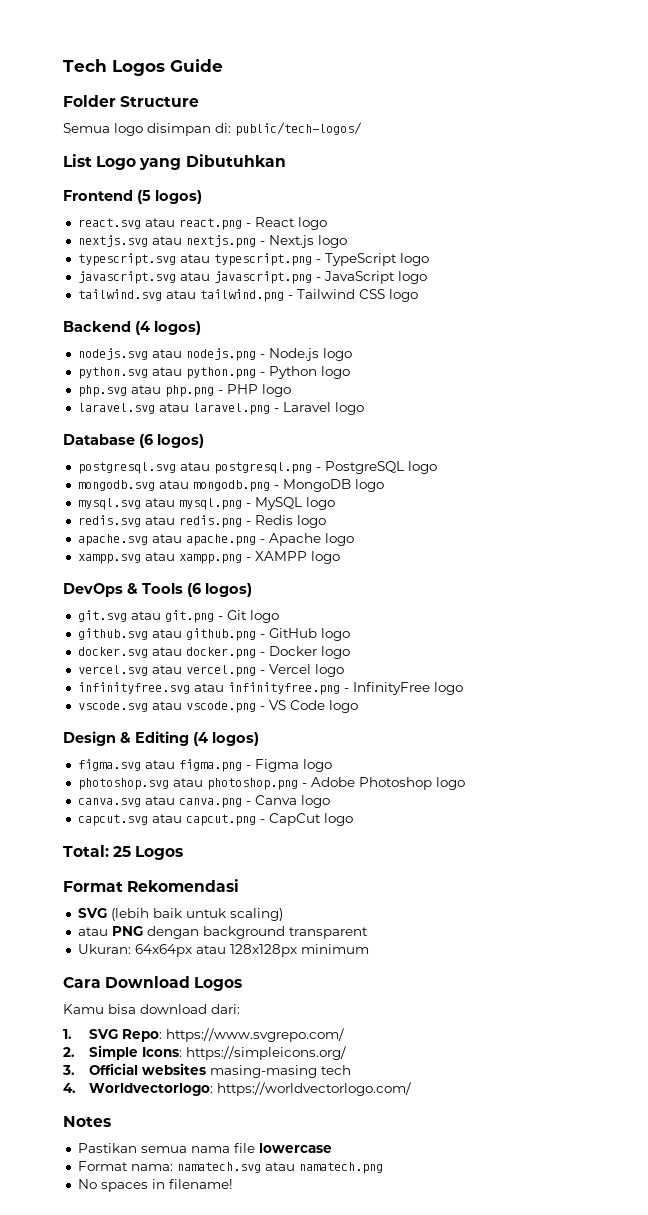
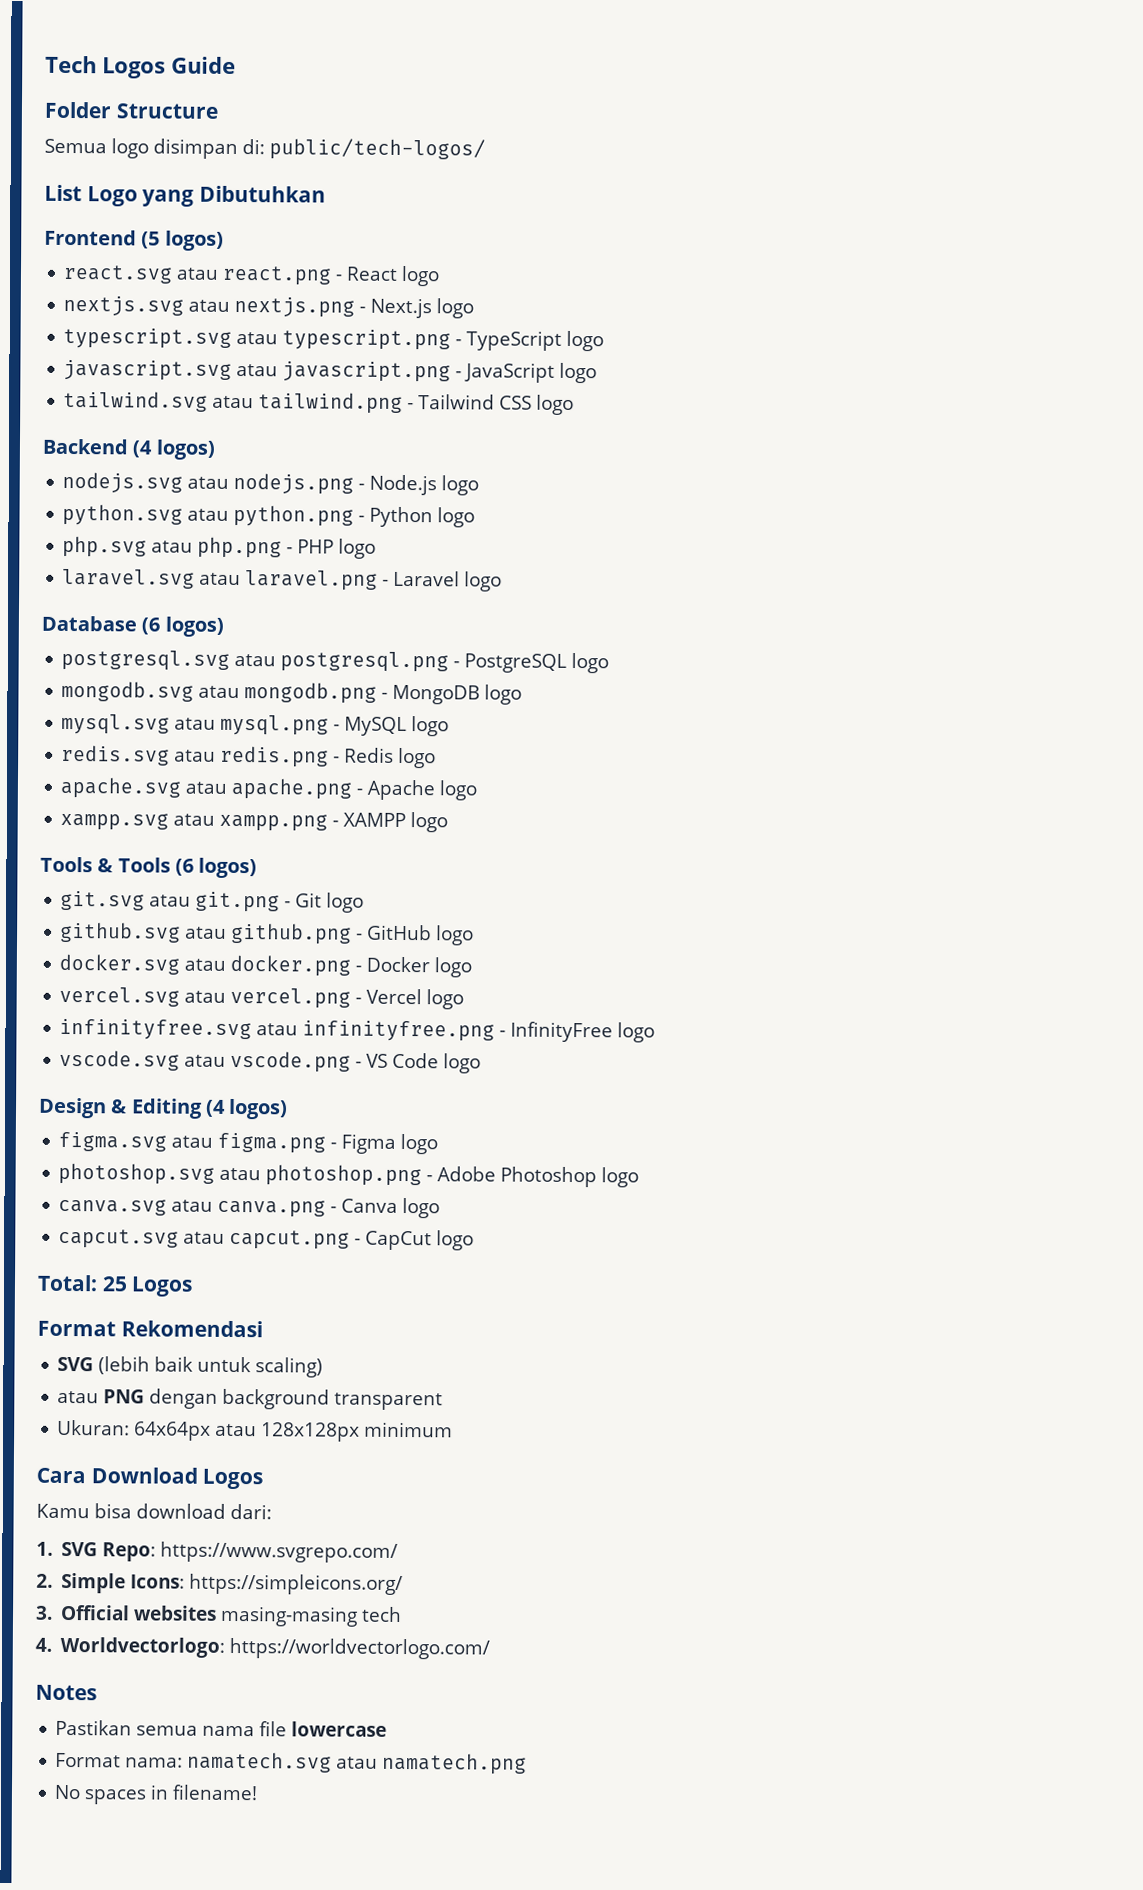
[63,583,123,597] DevOps -> [40,856,93,873] Tools

